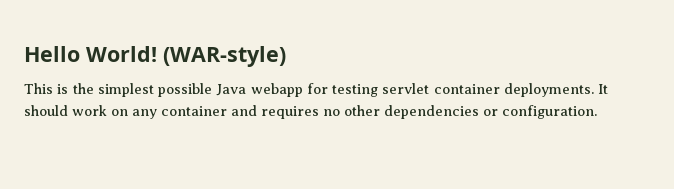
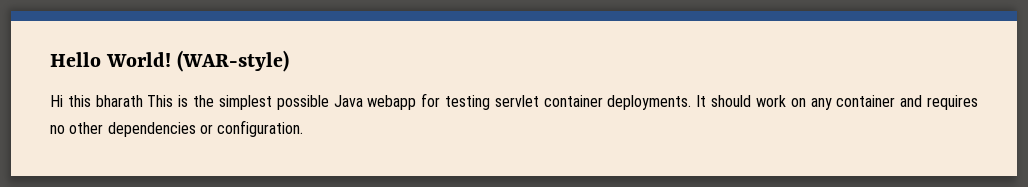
(286, 56) none -> [50,95,143,107] Hi this bharath

